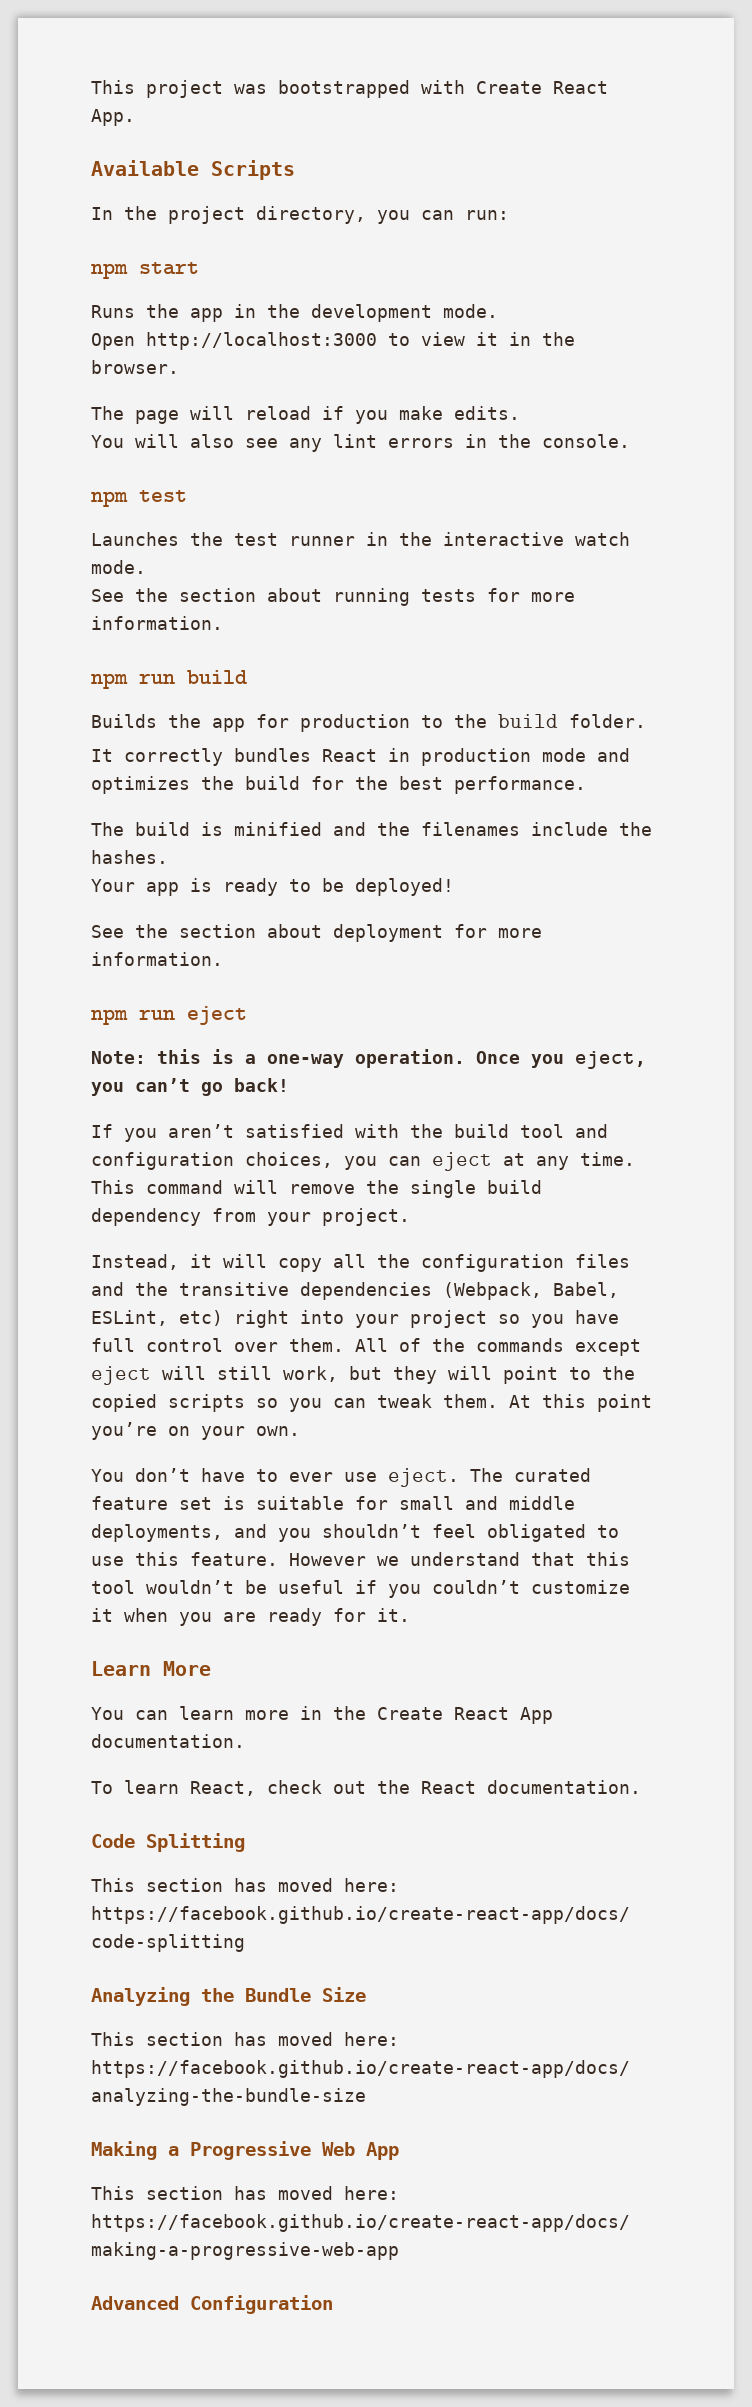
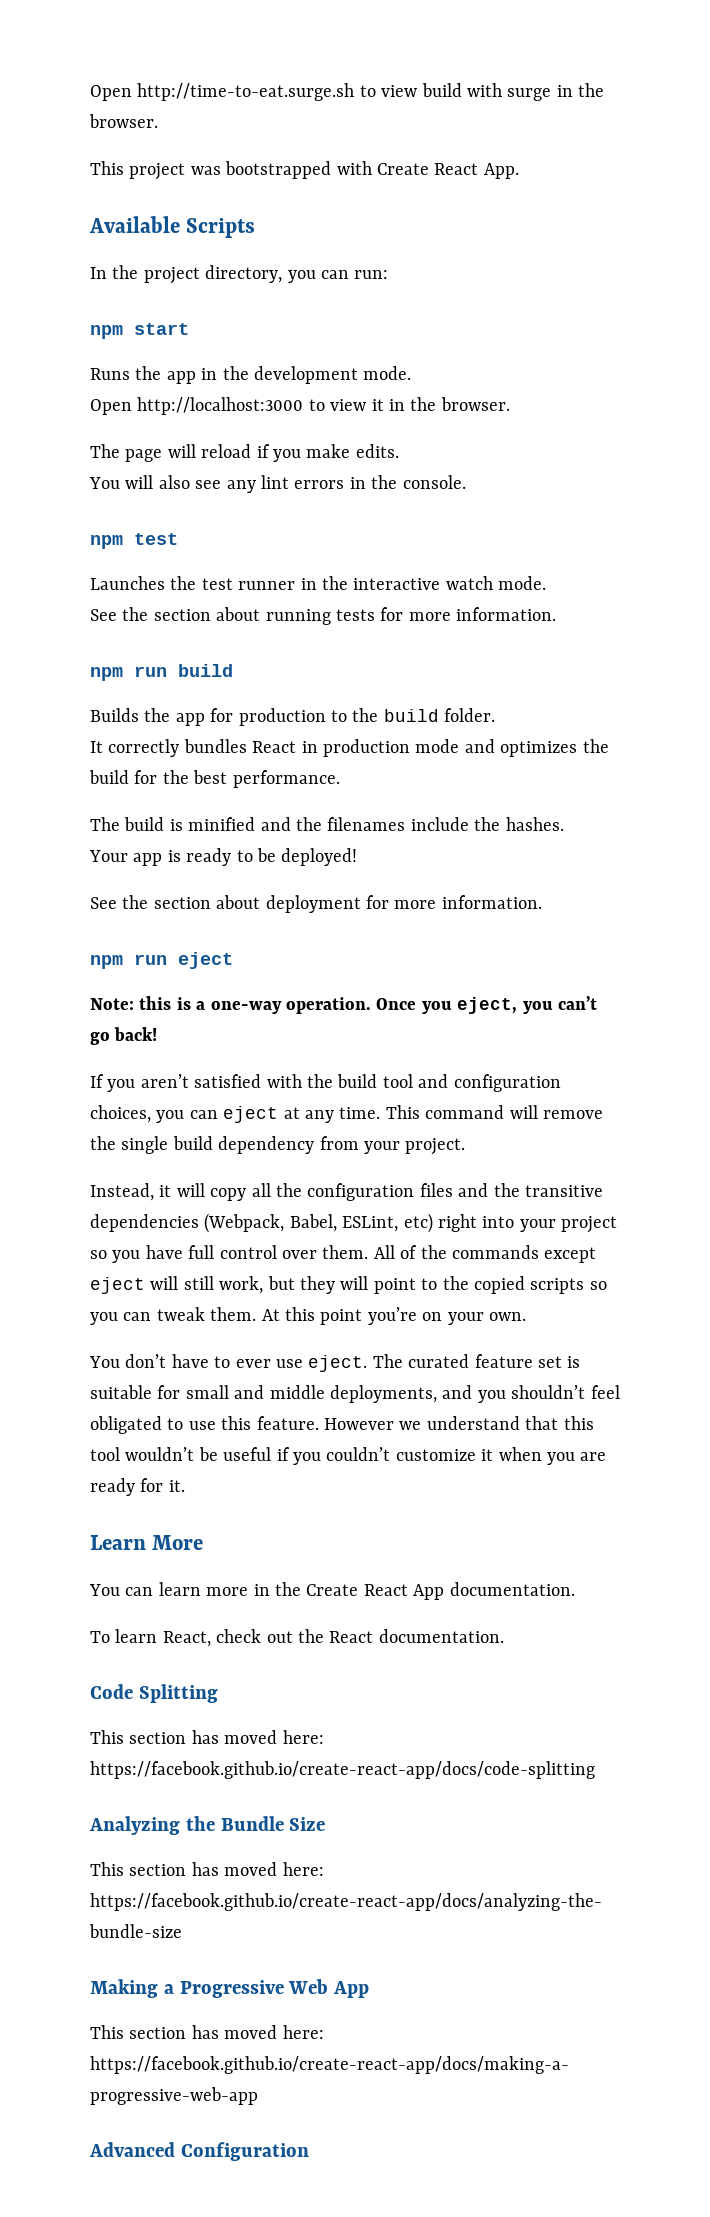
(91, 87) none -> [90,83,605,101] [89,114,158,128] Open http://time-to-eat.surge.sh to view build with surge in the browser. //

